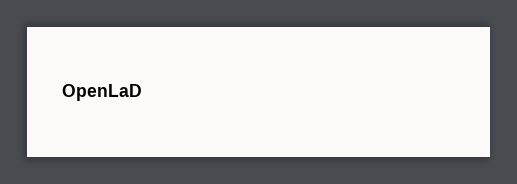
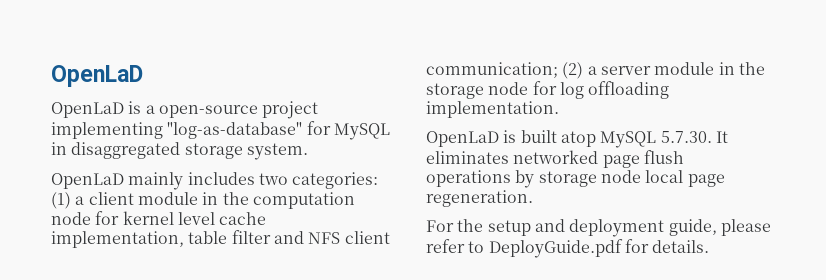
[62,84,142,101] OpenLaD -> [51,65,143,87] [51,101,319,119] [51,121,390,140] [51,142,308,160] [51,172,379,190] [51,192,355,209] [51,211,267,225] [51,230,390,248] [426,62,765,79] [426,81,670,99] [426,101,559,118] [426,130,728,148] [426,150,684,168] [426,170,725,188] [426,190,533,207] [426,219,771,237] [426,239,710,258] OpenLaD // OpenLaD is a open-source project implementing "log-as-database" for MySQL in disaggregated storage system. // OpenLaD mainly includes two categories: (1) a client module in the computation node for kernel level cache implementation, table filter and NFS client communication; (2) a server module in the storage node for log offloading implementation. // OpenLaD is built atop MySQL 5.7.30. It eliminates networked page flush operations by storage node local page regeneration. // For the setup and deployment guide, please refer to DeployGuide.pdf for details.

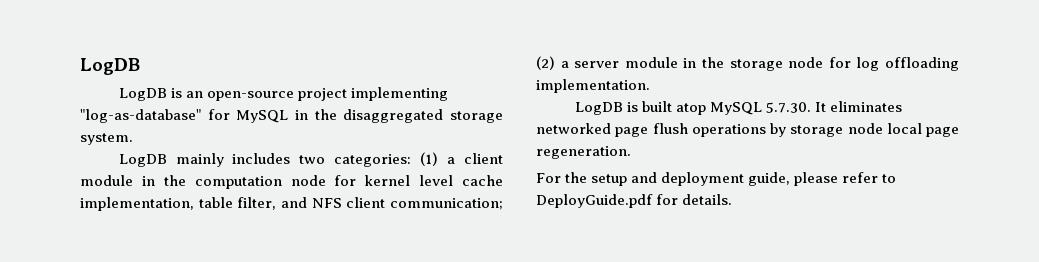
[51,65,143,87] [51,101,155,118] OpenLaD // OpenLaD is a -> [80,58,140,75] [118,88,203,101] LogDB // LogDB is an
(67, 148) none -> [314,109,337,120] the
[51,173,124,189] OpenLaD -> [118,154,167,167] LogDB
[231,230,271,244] filter -> [237,197,277,210] filter,
[426,131,499,147] OpenLaD -> [574,102,623,115] LogDB

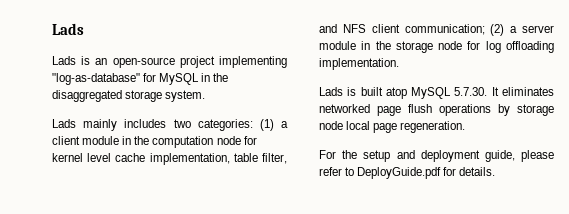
[80,58,140,75] [118,88,167,101] LogDB // LogDB -> [52,23,84,35] [52,56,76,65] Lads // Lads
[118,154,167,167] LogDB -> [52,119,76,128] Lads
[574,102,623,115] LogDB -> [319,87,343,96] Lads

